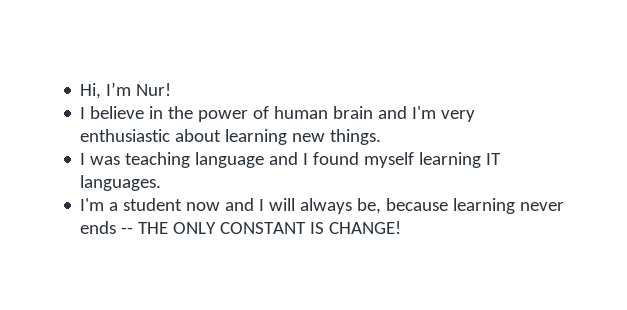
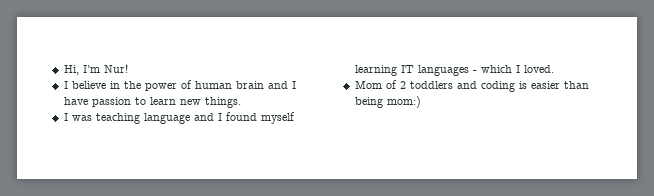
[412,106,476,122] [80,129,288,145] I'm very enthusiastic about learning -> [291,81,296,89] [63,97,176,107] I have passion to learn
[80,175,162,191] [80,198,565,214] [80,221,402,234] languages. // I'm a student now and I will always be, because learning never ends -- THE ONLY CONSTANT IS CHANGE! -> [417,65,554,76] [354,80,589,92] [354,96,421,108] languages - which I loved. // Mom of 2 toddlers and coding is easier than being mom:)

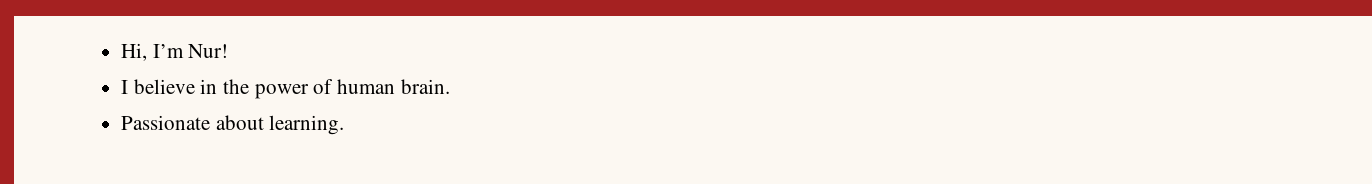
[235,81,296,89] [63,97,241,108] [63,112,295,124] [354,65,554,76] [354,80,589,92] [354,96,421,108] brain and I have passion to learn new things. // I was teaching language and I found myself learning IT languages - which I loved. // Mom of 2 toddlers and coding is easier than being mom:) -> [400,79,450,94] [121,115,345,135] brain. // Passionate about learning.

